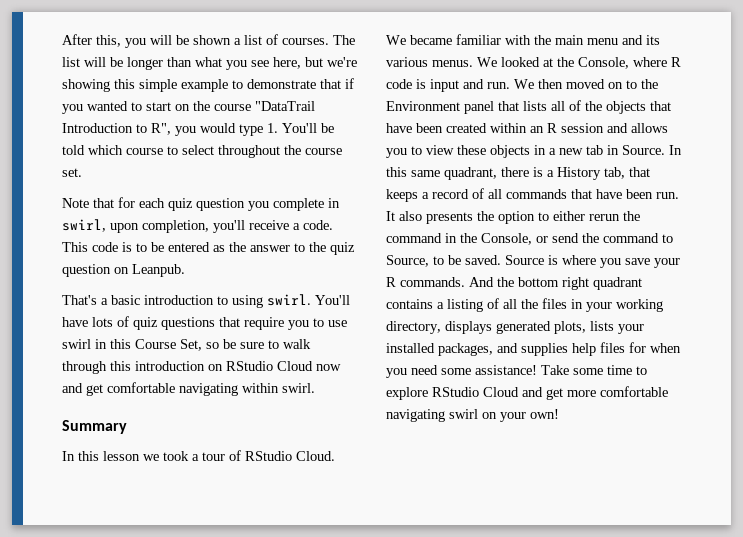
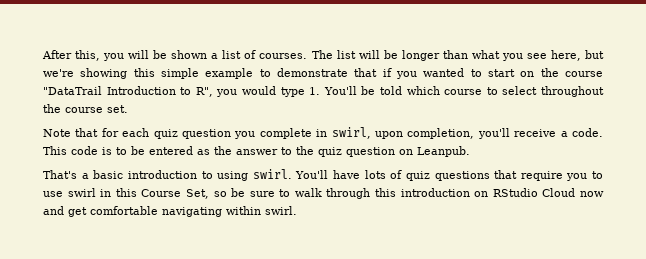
[62,420,127,434] [62,450,335,461] [386,34,660,45] [386,57,681,69] [386,79,658,92] [386,100,671,114] [386,123,668,133] [386,145,682,158] [386,167,650,180] [386,188,679,202] [386,211,640,224] [386,233,673,245] [386,255,680,268] [386,277,642,290] [386,298,663,312] [386,321,644,334] [386,342,681,356] [386,365,647,378] [386,386,668,400] [386,409,559,422] // Summary // In this lesson we took a tour of RStudio Cloud. We became familiar with the main menu and its various menus. We looked at the Console, where R code is input and run. We then moved on to the Environment panel that lists all of the objects that have been created within an R session and allows you to view these objects in a new tab in Source. In this same quadrant, there is a History tab, that keeps a record of all commands that have been run. It also presents the option to either rerun the command in the Console, or send the command to Source, to be saved. Source is where you save your R commands. And the bottom right quadrant contains a listing of all the files in your working directory, displays generated plots, lists your installed packages, and supplies help files for when you need some assistance! Take some time to explore RStudio Cloud and get more comfortable navigating swirl on your own! -> (297, 210) none

